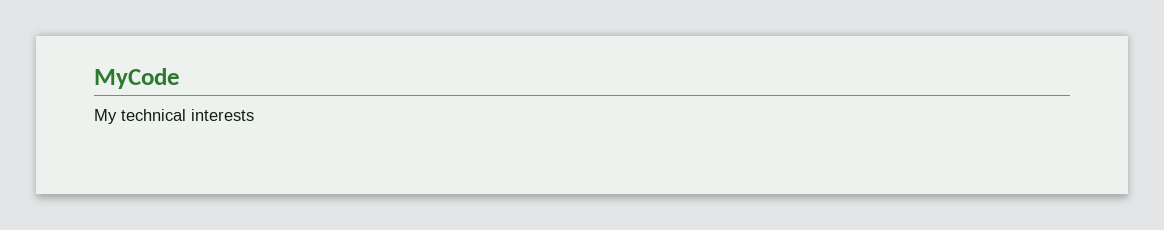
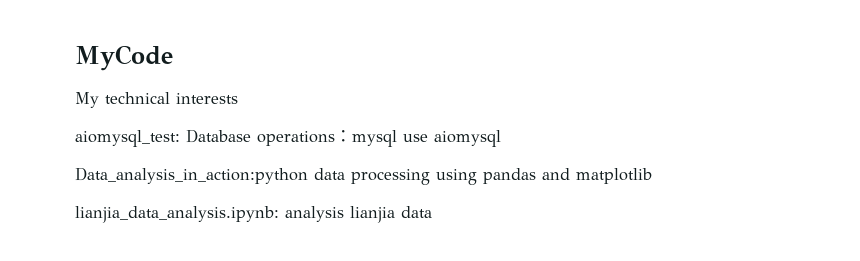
(254, 115) none -> [75,129,501,147] [75,167,652,185] [75,206,432,223] // aiomysql_test: Database operations：mysql use aiomysql // Data_analysis_in_action:python data processing using pandas and matplotlib // lianjia_data_analysis.ipynb: analysis lianjia data

